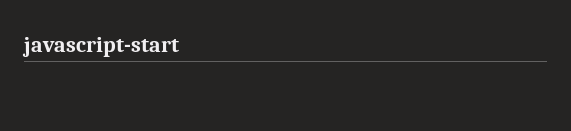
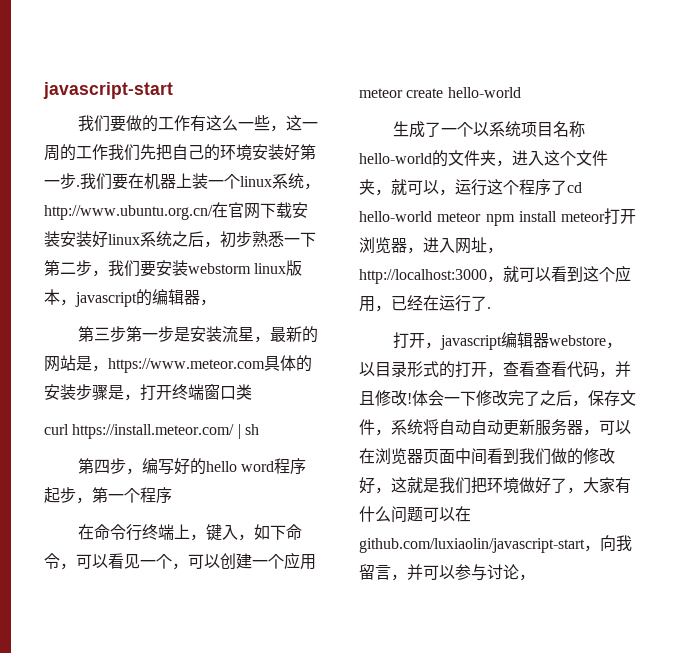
(179, 47) none -> [78,115,319,132] [44,144,316,161] [44,173,320,190] [44,202,308,220] [44,231,316,248] [44,260,303,277] [44,289,216,307] [78,326,319,343] [44,355,312,373] [44,384,252,401] [44,424,259,439] [78,458,307,475] [44,487,172,504] [78,524,303,541] [44,552,316,570] [359,87,521,98] [393,121,586,138] [359,150,608,167] [359,179,582,196] [359,208,636,226] [359,237,503,254] [359,265,631,284] [359,295,491,312] [393,332,623,350] [359,361,631,378] [359,390,636,407] [359,419,631,436] [359,448,615,465] [359,477,631,494] [359,506,471,523] [359,535,632,553] [359,564,535,581] // 我们要做的工作有这么一些，这一周的工作我们先把自己的环境安装好第一步.我们要在机器上装一个linux系统，http://www.ubuntu.org.cn/在官网下载安装安装好linux系统之后，初步熟悉一下第二步，我们要安装webstorm linux版本，javascript的编辑器， // 第三步第一步是安装流星，最新的网站是，https://www.meteor.com具体的安装步骤是，打开终端窗口类 // curl https://install.meteor.com/ | sh // 第四步，编写好的hello word程序起步，第一个程序 // 在命令行终端上，键入，如下命令，可以看见一个，可以创建一个应用meteor create hello-world // 生成了一个以系统项目名称hello-world的文件夹，进入这个文件夹，就可以，运行这个程序了cd hello-world meteor npm install meteor打开浏览器，进入网址，http://localhost:3000，就可以看到这个应用，已经在运行了. // 打开，javascript编辑器webstore，以目录形式的打开，查看查看代码，并且修改!体会一下修改完了之后，保存文件，系统将自动自动更新服务器，可以在浏览器页面中间看到我们做的修改好，这就是我们把环境做好了，大家有什么问题可以在github.com/luxiaolin/javascript-start，向我留言，并可以参与讨论，

